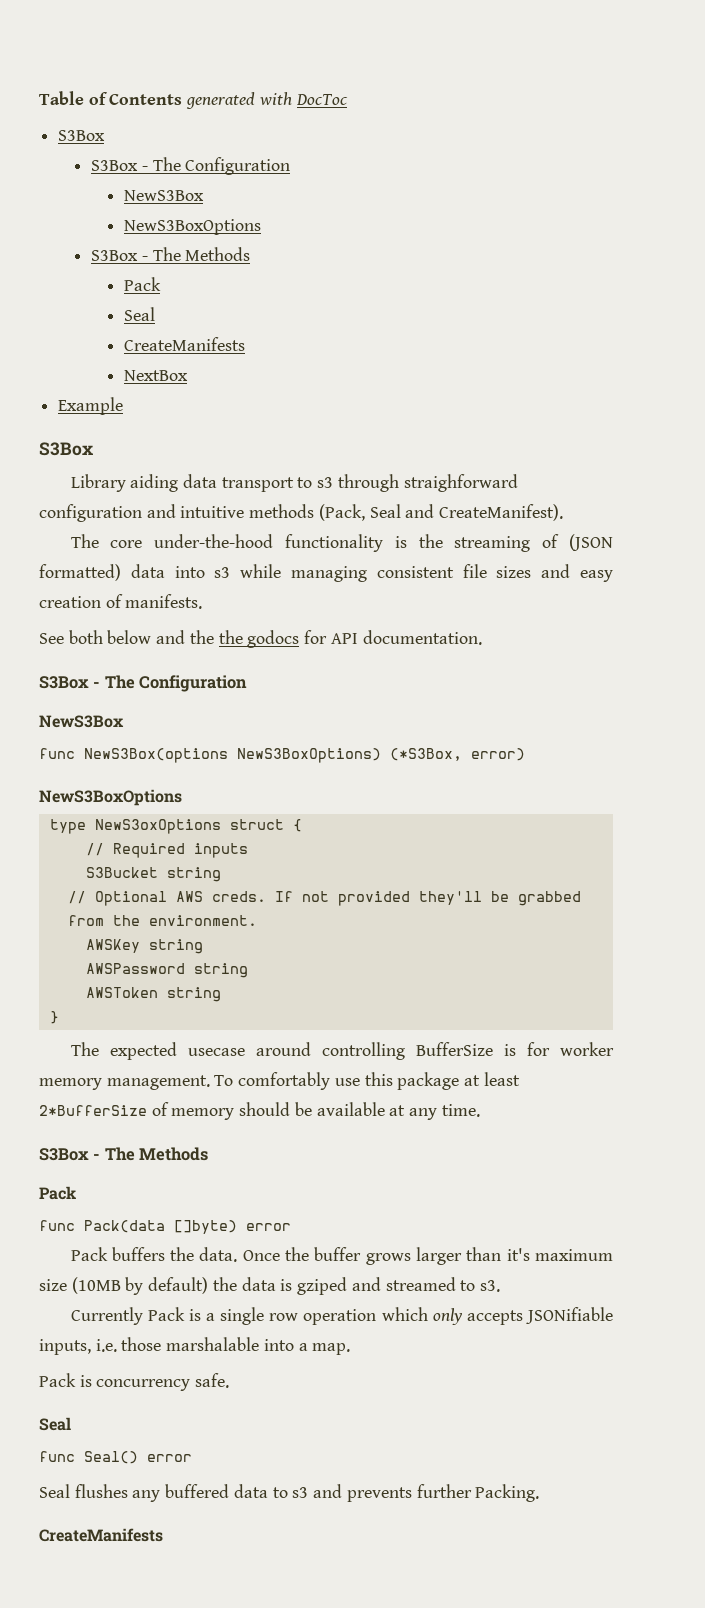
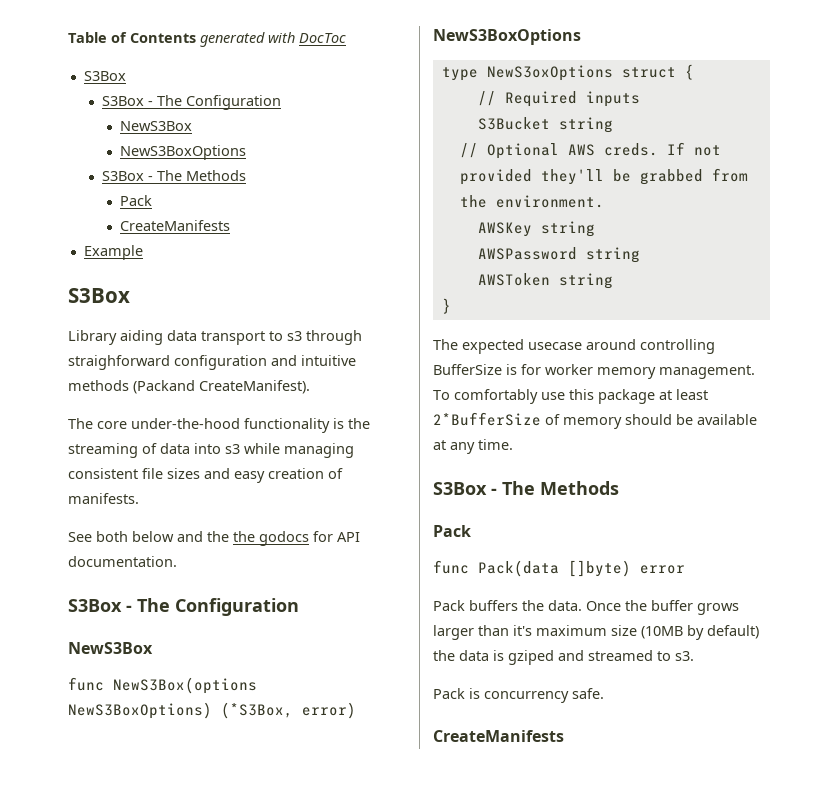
[124,307,156,321] [124,337,246,351] [124,370,189,381] // Seal // CreateManifests // NextBox -> [120,220,231,231] // CreateManifests
[318,504,435,521] (Pack, Seal and -> [133,380,195,394] (Packand
[569,534,614,551] [39,564,121,581] (JSON formatted) -> (157, 448) none
[70,1307,613,1325] [39,1337,351,1355] [39,1373,230,1391] [39,1417,71,1431] [39,1451,192,1464] [39,1484,540,1502] Currently Pack is a single row operation which only accepts JSONifiable inputs, i.e. those marshalable into a map. // Pack is concurrency safe. // Seal // func Seal() error // Seal flushes any buffered data to s3 and prevents further Packing. -> [433,688,604,703] Pack is concurrency safe.

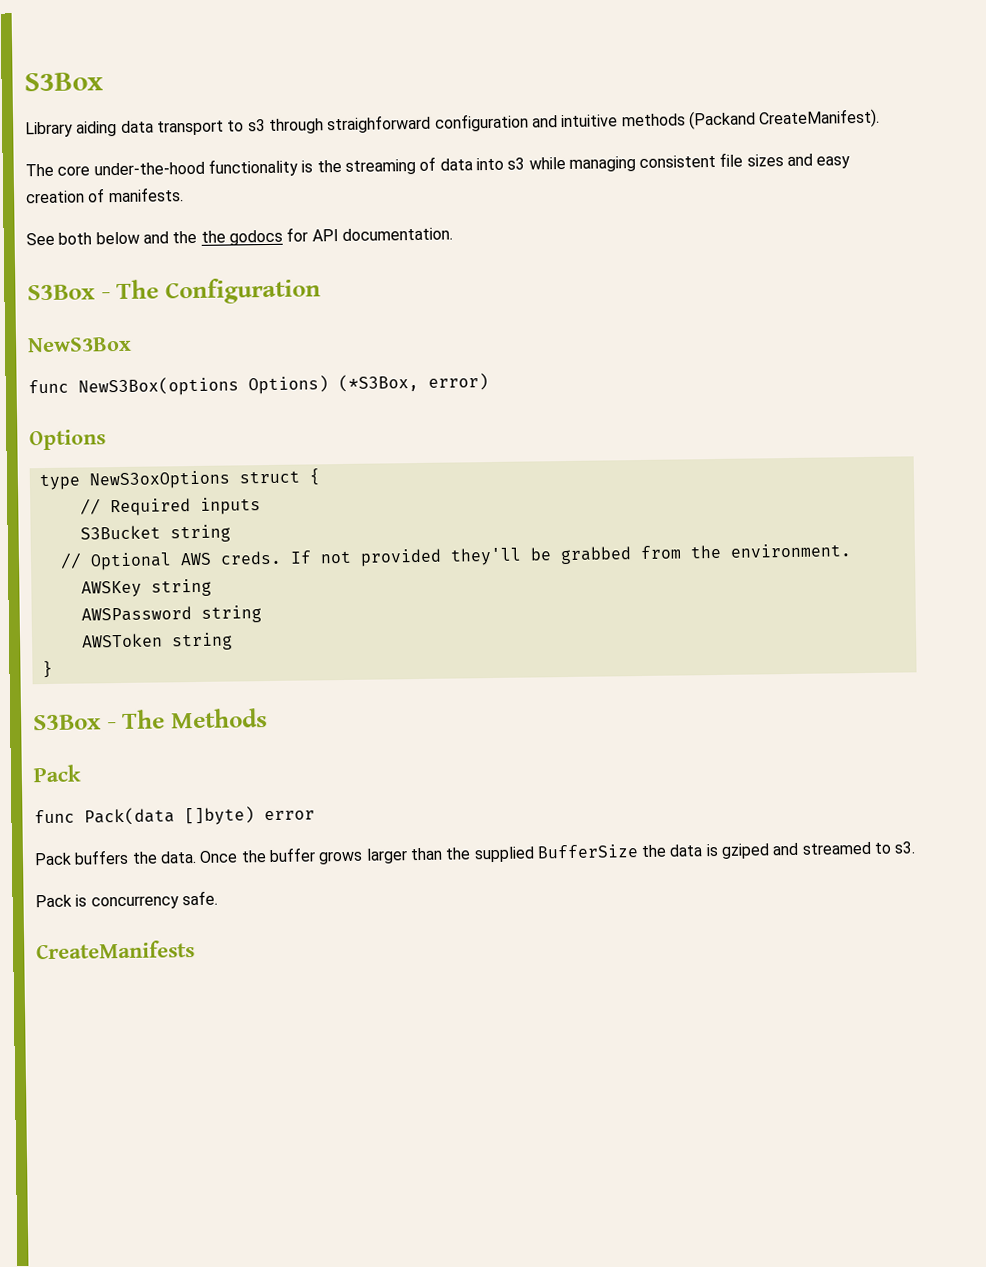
[68,32,346,47] [83,71,126,81] [102,95,282,110] [120,121,193,131] [120,145,247,160] [102,170,247,181] [120,195,153,206] [120,220,231,231] [83,245,143,260] Table of Contents generated with DocToc // S3Box // S3Box - The Configuration // NewS3Box // NewS3BoxOptions // S3Box - The Methods // Pack // CreateManifests // Example // -> (24, 82) none
[68,702,212,719] NewS3BoxOptions) -> [248,375,329,395] Options)
[433,29,581,45] NewS3BoxOptions -> [29,429,106,451] Options
[433,339,715,354] [433,364,755,379] [433,389,708,404] [433,412,757,429] [433,439,513,454] // The expected usecase around controlling BufferSize is for worker memory management. To comfortably use this package at least 2*BufferSize of memory should be available at any time. -> (53, 669) none
[513,625,759,640] it's maximum size (10MB by default) -> [445,844,639,863] the supplied BufferSize

